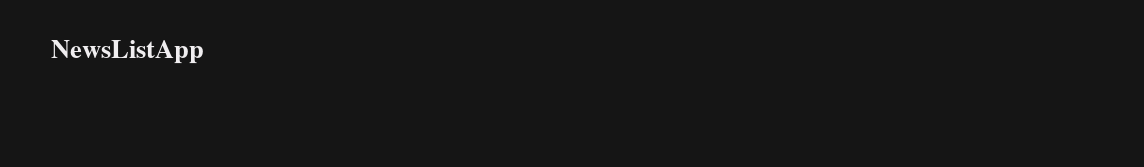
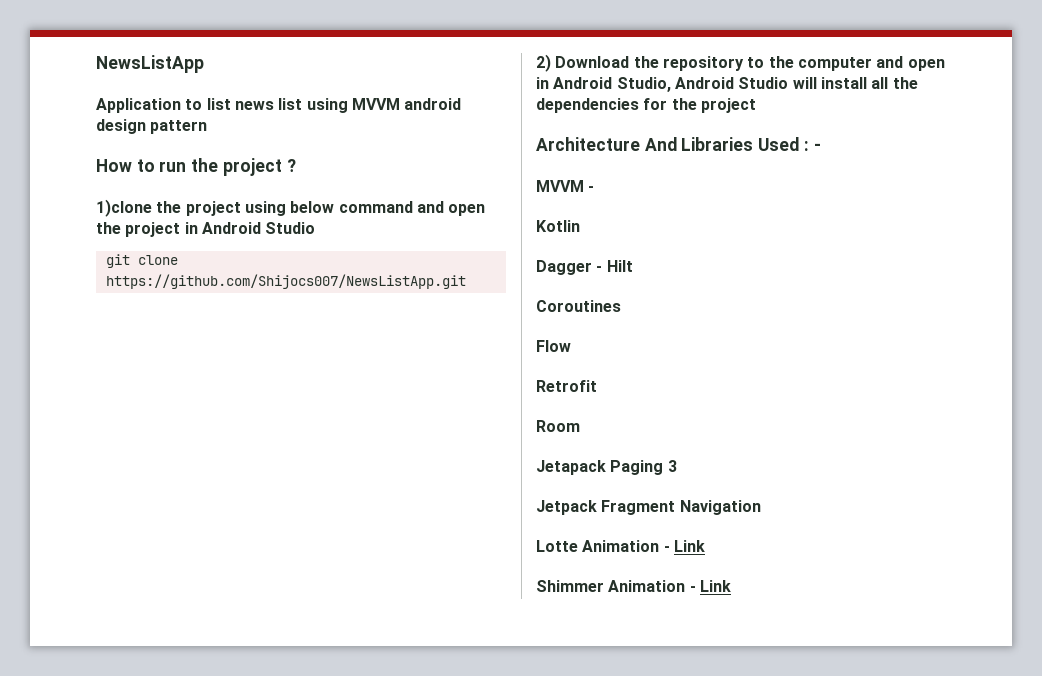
(204, 52) none -> [96,98,462,113] [96,119,208,134] [96,158,296,176] [96,199,486,217] [96,222,316,237] [106,254,179,268] [106,274,467,289] [536,54,945,72] [536,77,918,92] [536,98,756,113] [536,137,821,151] [536,180,595,192] [536,220,580,232] [536,260,633,275] [536,300,621,312] [536,340,571,352] [536,380,597,392] [536,420,580,432] [536,460,677,475] [536,500,761,515] [536,540,705,552] [536,580,731,592] // Application to list news list using MVVM android design pattern // How to run the project ? // 1)clone the project using below command and open the project in Android Studio // git clone https://github.com/Shijocs007/NewsListApp.git // 2) Download the repository to the computer and open in Android Studio, Android Studio will install all the dependencies for the project // Architecture And Libraries Used : - // MVVM - // Kotlin // Dagger - Hilt // Coroutines // Flow // Retrofit // Room // Jetapack Paging 3 // Jetpack Fragment Navigation // Lotte Animation - Link // Shimmer Animation - Link

